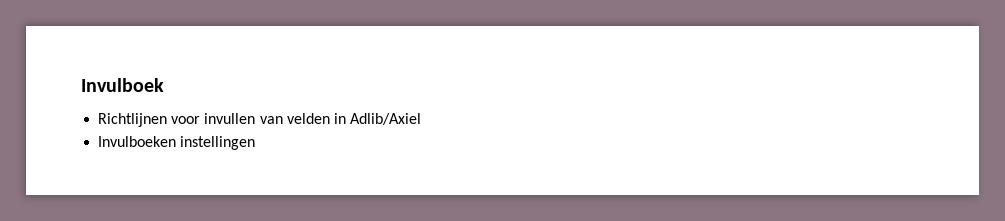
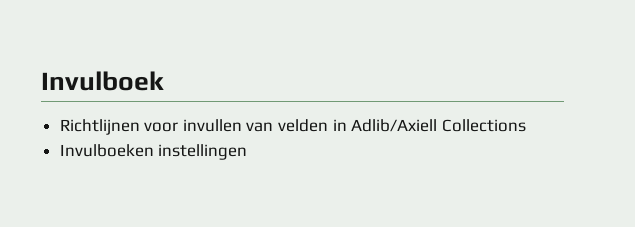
[350,113,422,125] Adlib/Axiel -> [351,119,526,132] Adlib/Axiell Collections

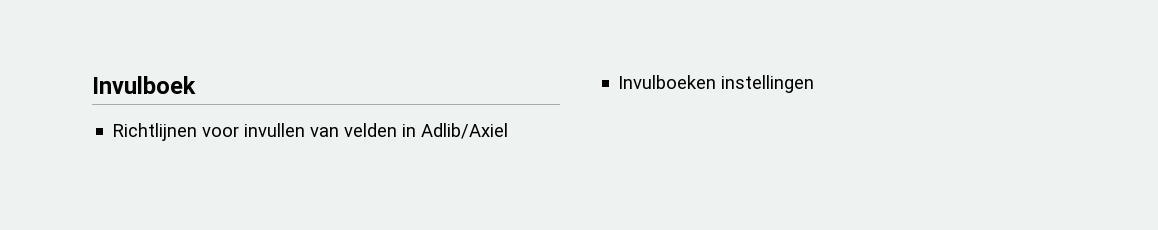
[351,119,526,132] Adlib/Axiell Collections -> [421,123,509,139] Adlib/Axiel

